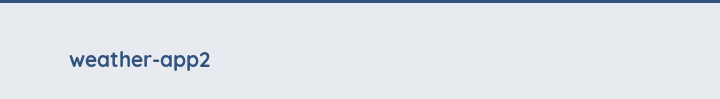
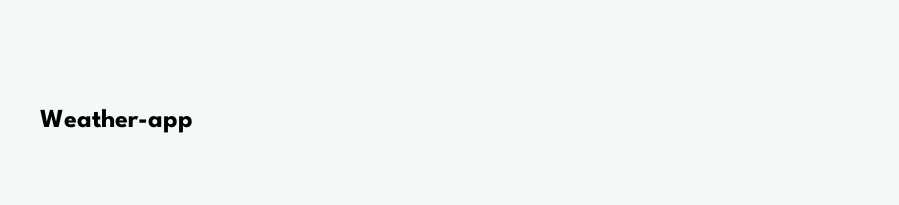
[69,51,210,71] weather-app2 -> [40,109,193,133] Weather-app

